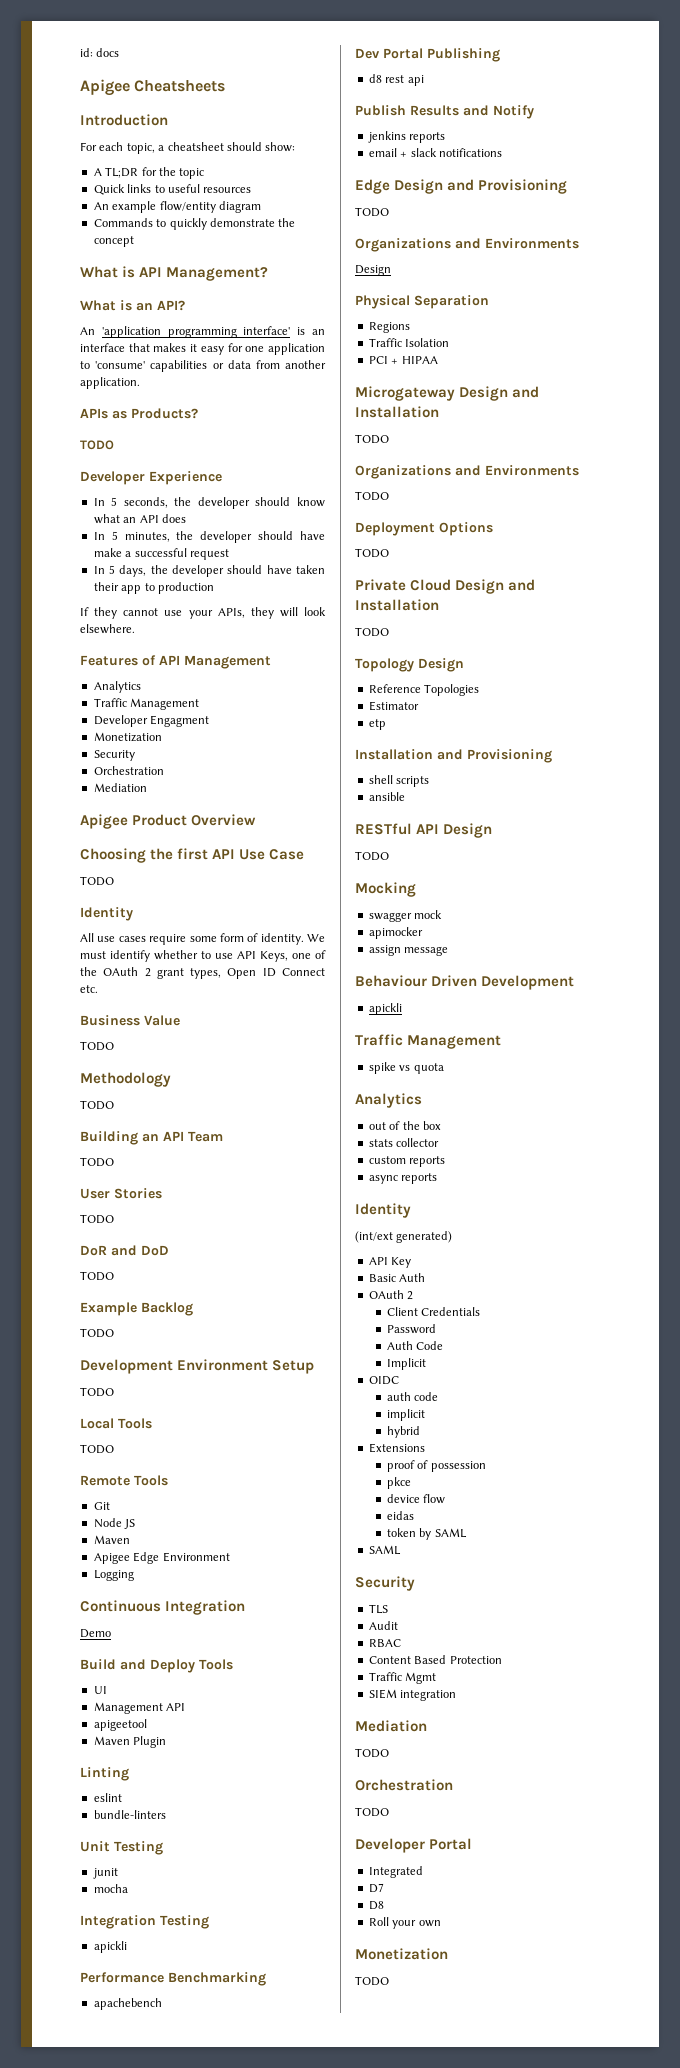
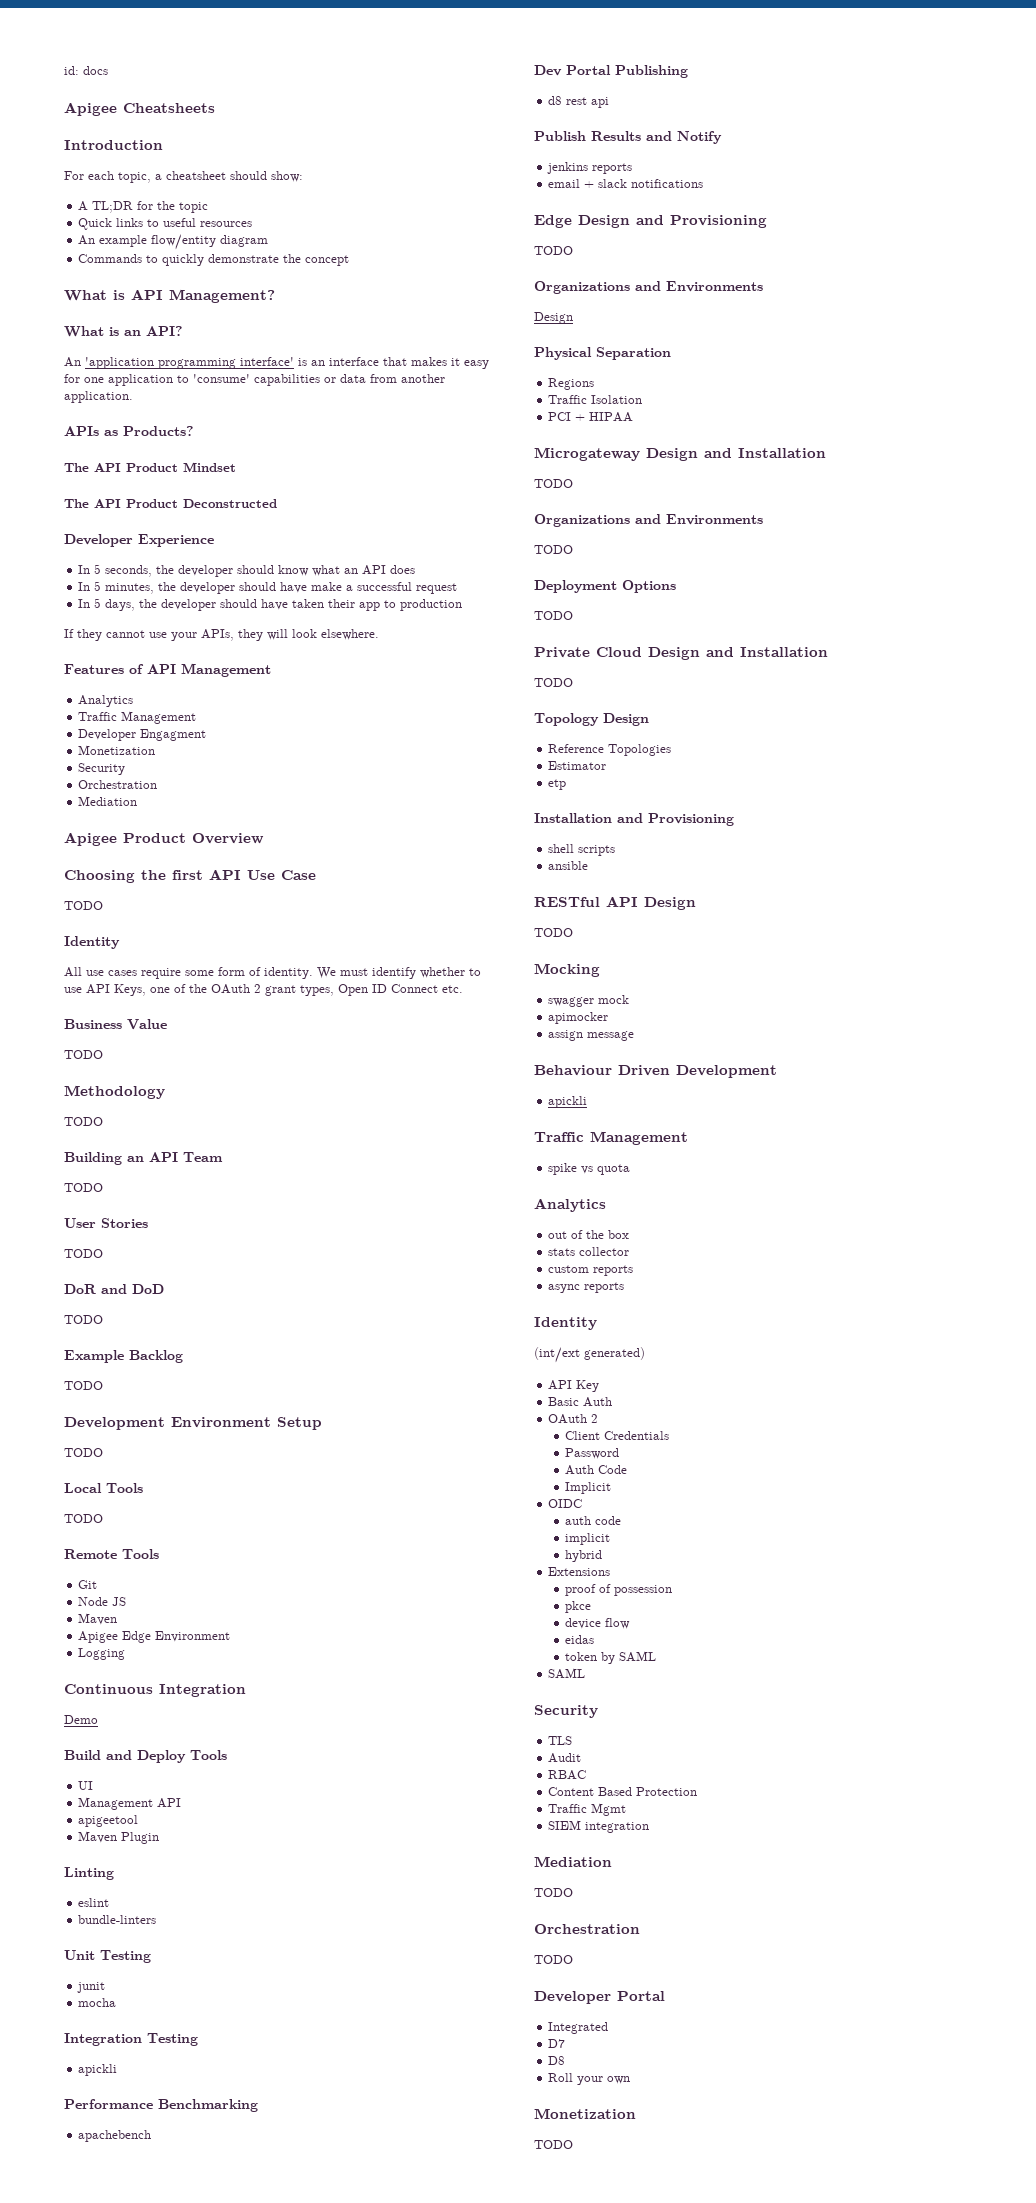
[80,440,114,450] TODO -> [64,462,236,472] [64,499,277,508] The API Product Mindset // The API Product Deconstructed

